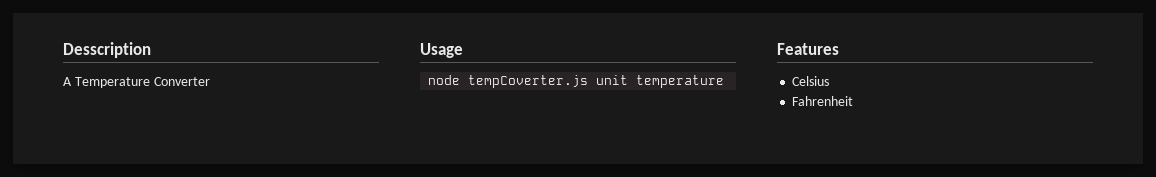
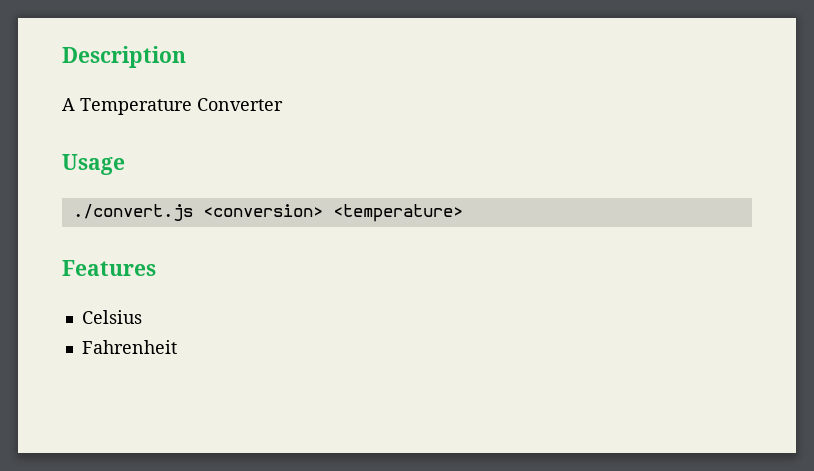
[63,42,151,58] Desscription -> [62,46,186,68] Description
[428,75,725,88] node tempCoverter.js unit temperature -> [72,204,463,222] ./convert.js <conversion> <temperature>

